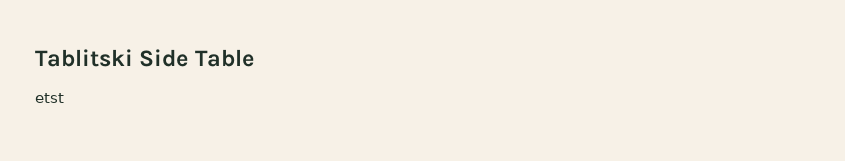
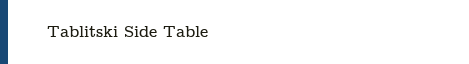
[35,93,64,103] // etst -> (208, 31) none

